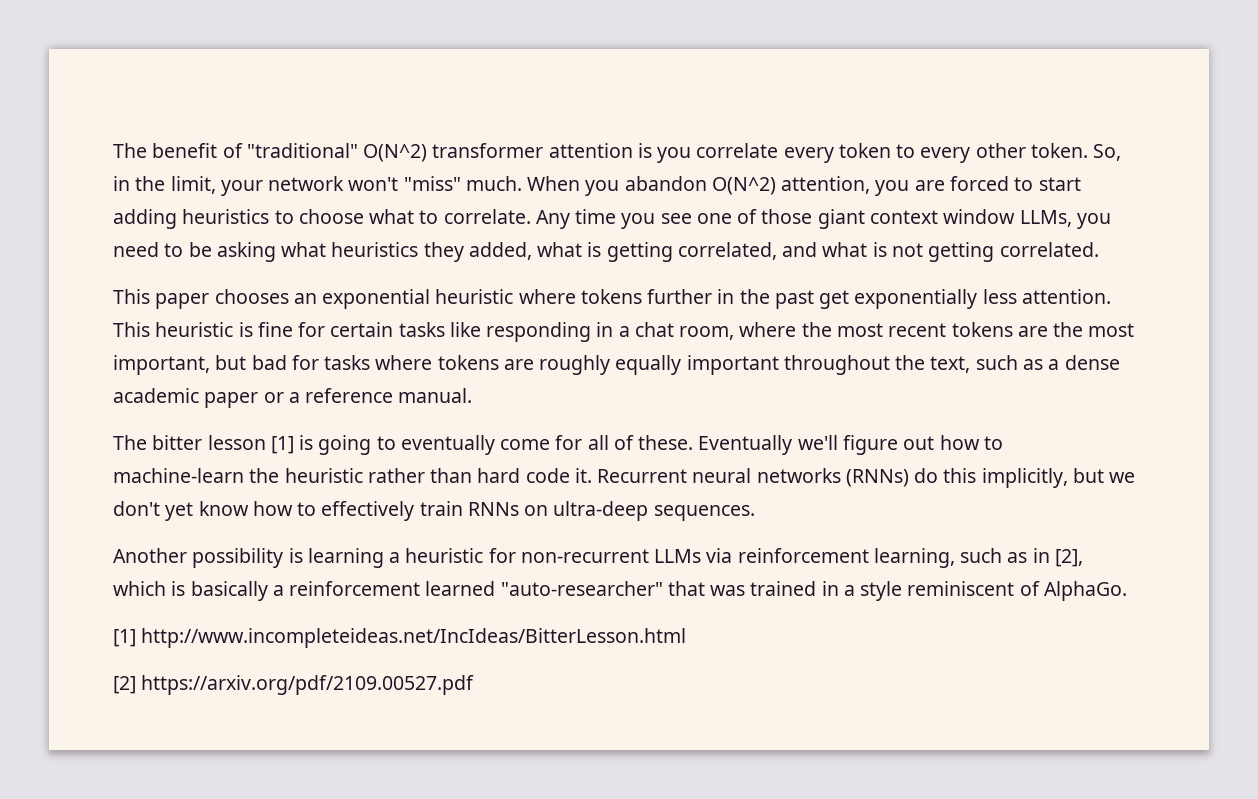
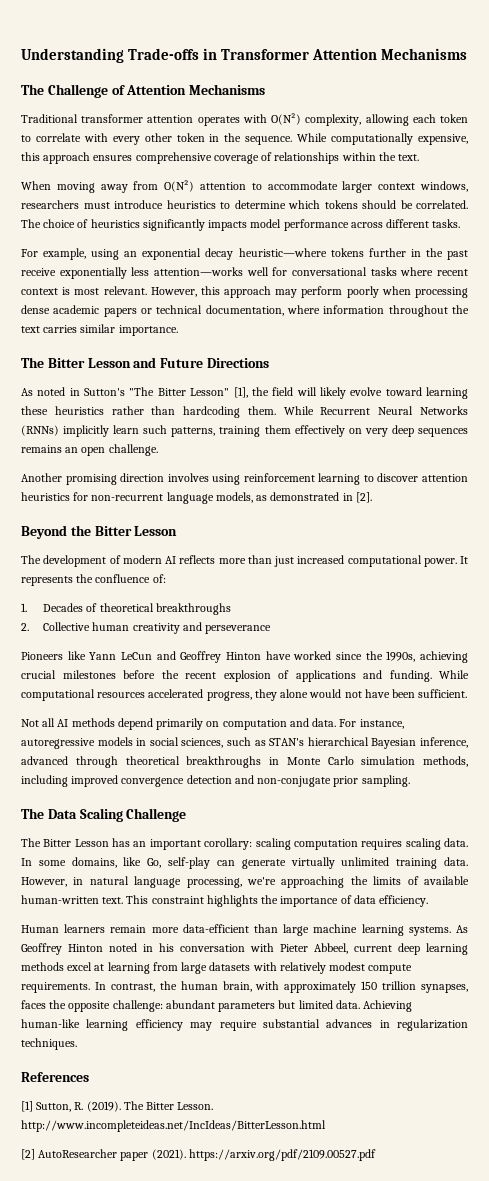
[113,143,1122,163] [113,176,1081,196] [113,209,1111,229] [113,242,1099,262] [113,289,576,309] The benefit of "traditional" O(N^2) transformer attention is you correlate every token to every other token. So, in the limit, your network won't "miss" much. When you abandon O(N^2) attention, you are forced to start adding heuristics to choose what to correlate. Any time you see one of those giant context window LLMs, you need to be asking what heuristics they added, what is getting correlated, and what is not getting correlated. // This paper chooses an exponential heuristic where -> [21,48,468,63] [21,84,266,98] [21,113,469,126] [21,133,469,145] [21,152,420,164] [21,180,469,193] [21,200,468,209] [21,219,461,231] [21,248,327,260] Understanding Trade-offs in Transformer Attention Mechanisms // The Challenge of Attention Mechanisms // Traditional transformer attention operates with O(N²) complexity, allowing each token to correlate with every other token in the sequence. While computationally expensive, this approach ensures comprehensive coverage of relationships within the text. // When moving away from O(N²) attention to accommodate larger context windows, researchers must introduce heuristics to determine which tokens should be correlated. The choice of heuristics significantly impacts model performance across different tasks. // For example, using an exponential decay heuristic—where
[819,290,850,309] get -> [21,268,56,276] receive
[1021,289,1111,304] [113,322,1135,342] [113,355,1120,375] [113,388,473,408] [113,435,1003,455] [113,468,1136,488] [113,501,755,521] [113,548,1083,568] [113,581,1127,601] [113,629,136,647] attention. This heuristic is fine for certain tasks like responding in a chat room, where the most recent tokens are the most important, but bad for tasks where tokens are roughly equally important throughout the text, such as a dense academic paper or a reference manual. // The bitter lesson [1] is going to eventually come for all of these. Eventually we'll figure out how to machine-learn the heuristic rather than hard code it. Recurrent neural networks (RNNs) do this implicitly, but we don't yet know how to effectively train RNNs on ultra-deep sequences. // Another possibility is learning a heuristic for non-recurrent LLMs via reinforcement learning, such as in [2], which is basically a reinforcement learned "auto-researcher" that was trained in a style reminiscent of AlphaGo. // [1] -> [154,267,469,276] [21,286,468,298] [21,305,469,317] [21,324,178,336] [21,357,269,368] [21,387,468,399] [21,406,468,418] [21,425,468,437] [21,444,158,456] [21,473,468,485] [21,492,372,504] [21,525,178,539] [21,555,468,567] [21,574,166,586] [21,603,231,615] [21,622,272,634] [21,651,469,663] [21,670,469,682] [21,689,468,701] [21,718,404,730] [21,737,468,749] [21,756,468,768] [21,775,410,787] [21,808,187,822] [21,838,469,850] [21,857,468,869] [21,876,469,888] [21,895,429,907] [21,924,468,936] [21,943,468,955] [21,962,413,974] [21,981,468,993] [21,1000,413,1012] [21,1019,468,1031] [21,1038,77,1050] [21,1072,89,1082] [21,1101,214,1112] attention—works well for conversational tasks where recent context is most relevant. However, this approach may perform poorly when processing dense academic papers or technical documentation, where information throughout the text carries similar importance. // The Bitter Lesson and Future Directions // As noted in Sutton's "The Bitter Lesson" [1], the field will likely evolve toward learning these heuristics rather than hardcoding them. While Recurrent Neural Networks (RNNs) implicitly learn such patterns, training them effectively on very deep sequences remains an open challenge. // Another promising direction involves using reinforcement learning to discover attention heuristics for non-recurrent language models, as demonstrated in [2]. // Beyond the Bitter Lesson // The development of modern AI reflects more than just increased computational power. It represents the confluence of: // 1. Decades of theoretical breakthroughs // 2. Collective human creativity and perseverance // Pioneers like Yann LeCun and Geoffrey Hinton have worked since the 1990s, achieving crucial milestones before the recent explosion of applications and funding. While computational resources accelerated progress, they alone would not have been sufficient. // Not all AI methods depend primarily on computation and data. For instance, autoregressive models in social sciences, such as STAN's hierarchical Bayesian inference, advanced through theoretical breakthroughs in Monte Carlo simulation methods, including improved convergence detection and non-conjugate prior sampling. // The Data Scaling Challenge // The Bitter Lesson has an important corollary: scaling computation requires scaling data. In some domains, like Go, self-play can generate virtually unlimited training data. However, in natural language processing, we're approaching the limits of available human-written text. This constraint highlights the importance of data efficiency. // Human learners remain more data-efficient than large machine learning systems. As Geoffrey Hinton noted in his conversation with Pieter Abbeel, current deep learning methods excel at learning from large datasets with relatively modest compute requirements. In contrast, the human brain, with approximately 150 trillion synapses, faces the opposite challenge: abundant parameters but limited data. Achieving human-like learning efficiency may require substantial advances in regularization techniques. // References // [1] Sutton, R. (2019). The Bitter Lesson.
(136, 685) none -> [38,1149,186,1161] AutoResearcher paper (2021).

